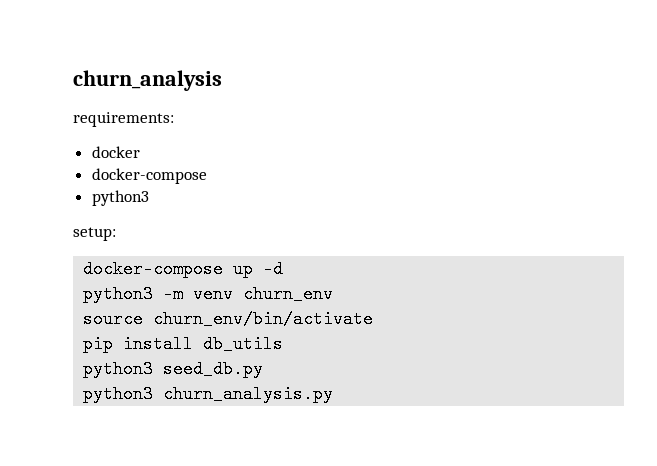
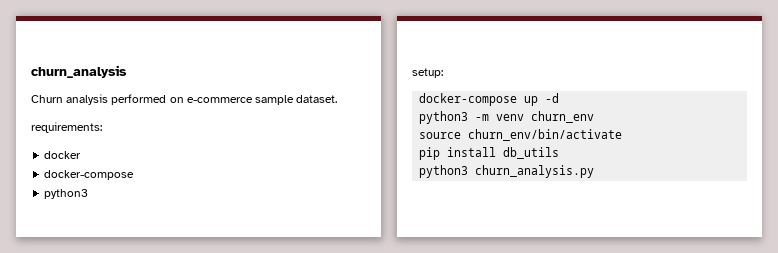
(222, 80) none -> [31,94,338,105] // Churn analysis performed on e-commerce sample dataset.
[83,360,264,378] // python3 seed_db.py -> (560, 153) none

